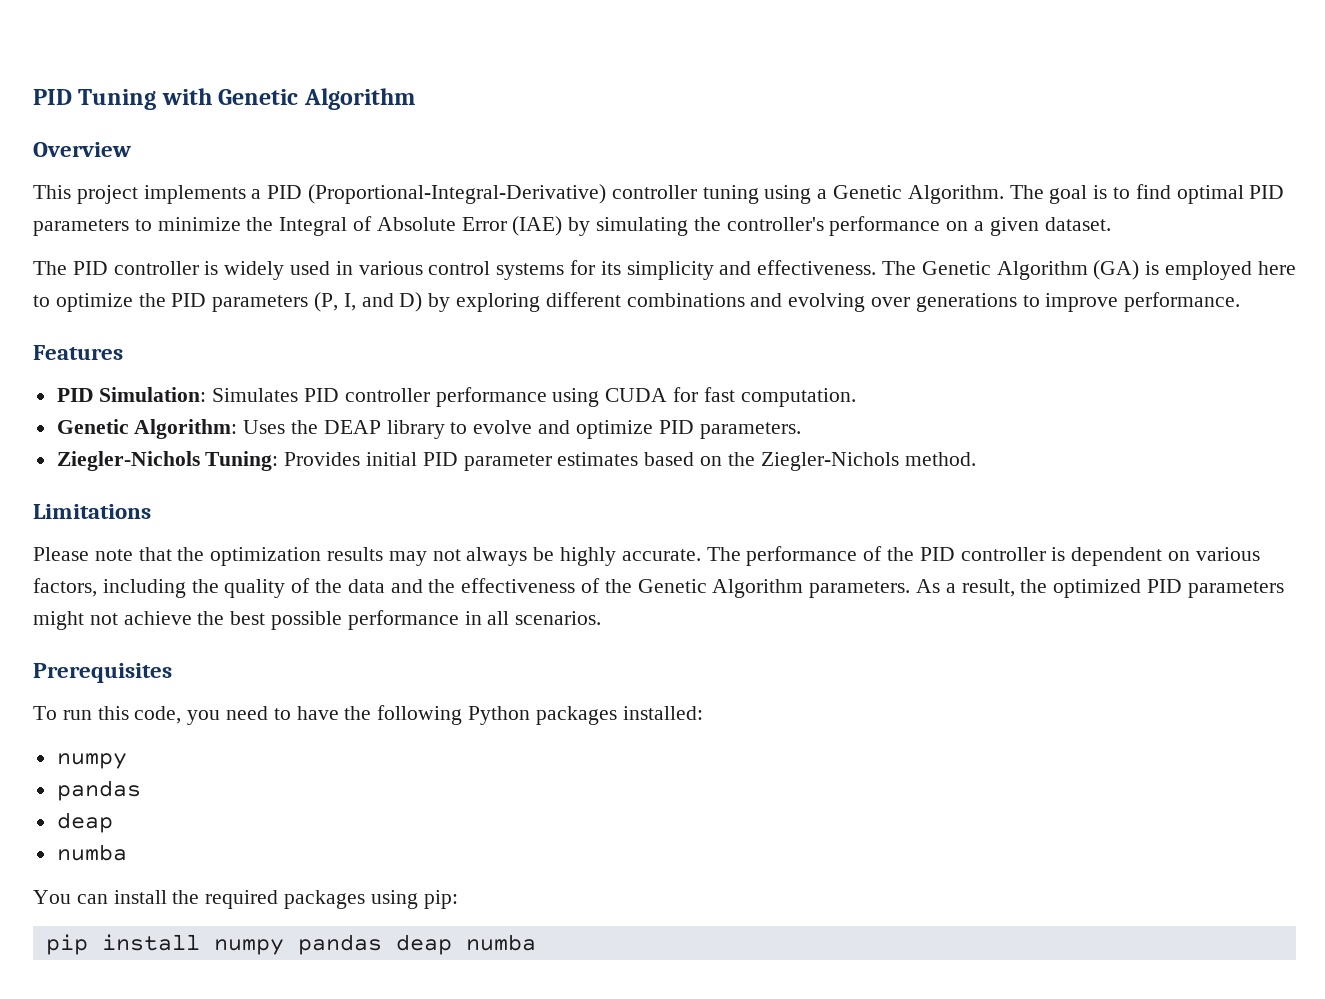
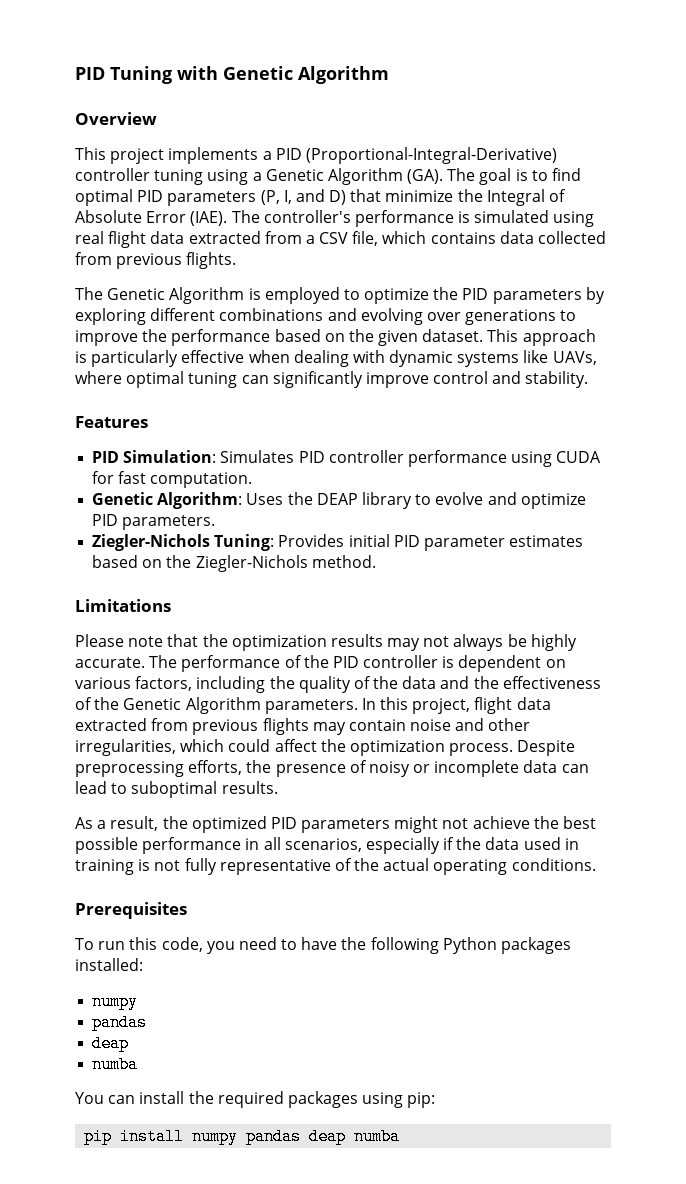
[907,185,1004,204] Algorithm. -> [327,168,444,185] Algorithm (GA).
[134,219,152,231] to -> [260,189,382,205] (P, I, and D) that
[512,216,1111,236] [33,260,877,280] (IAE) by simulating the controller's performance on a given dataset. // The PID controller is widely used in various control systems for its simplicity and effectiveness. -> [190,210,595,227] [75,231,607,248] [75,252,237,269] (IAE). The controller's performance is simulated using real flight data extracted from a CSV file, which contains data collected from previous flights. //
[1093,260,1140,280] (GA) -> (245, 295) none
[1257,261,1296,275] here -> (340, 295) none
[314,292,423,312] (P, I, and D) -> (582, 296) none
[1124,292,1241,312] performance. -> [142,329,596,346] [75,350,597,367] [75,371,589,388] the performance based on the given dataset. This approach is particularly effective when dealing with dynamic systems like UAVs, where optimal tuning can significantly improve control and stability.
(911, 589) none -> [361,697,551,714] [75,718,531,735] [75,739,576,756] [75,760,589,777] [75,781,278,798] In this project, flight data extracted from previous flights may contain noise and other irregularities, which could affect the optimization process. Despite preprocessing efforts, the presence of noisy or incomplete data can lead to suboptimal results. //
[515,611,602,625] scenarios. -> [284,837,579,854] [75,858,596,875] scenarios, especially if the data used in training is not fully representative of the actual operating conditions.

